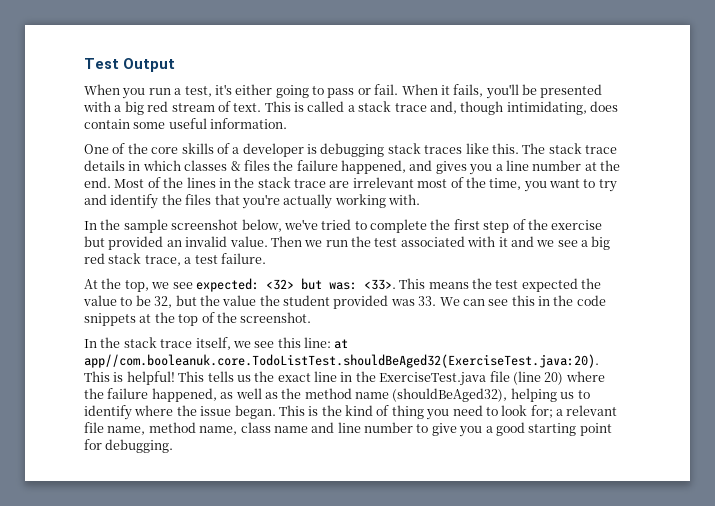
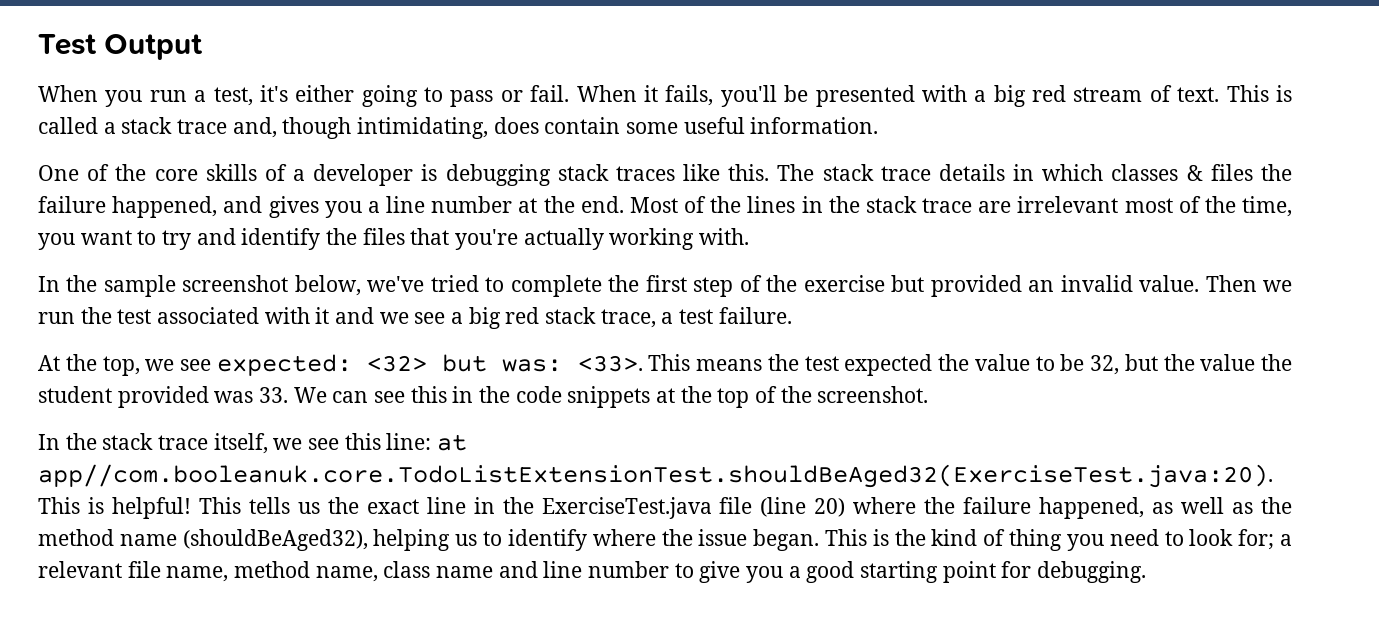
[84,354,599,368] app//com.booleanuk.core.TodoListTest.shouldBeAged32(ExerciseTest.java:20). -> [38,464,1273,488] app//com.booleanuk.core.TodoListExtensionTest.shouldBeAged32(ExerciseTest.java:20).

